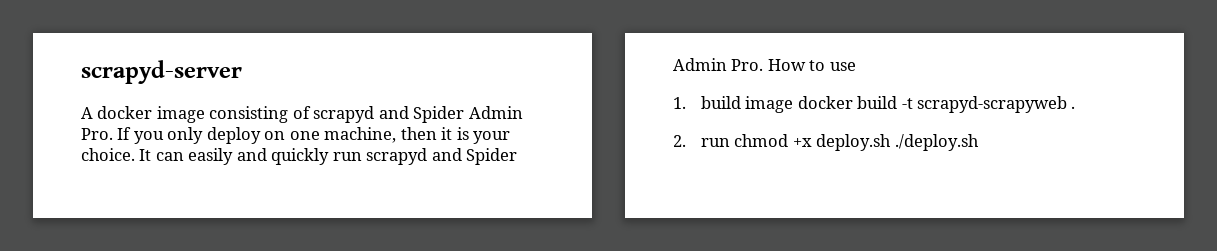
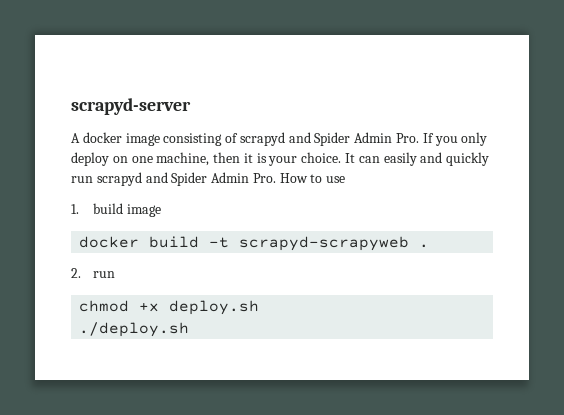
(794, 104) none -> (161, 210) //
(730, 142) none -> (115, 274) //
(892, 142) none -> (260, 307) //

